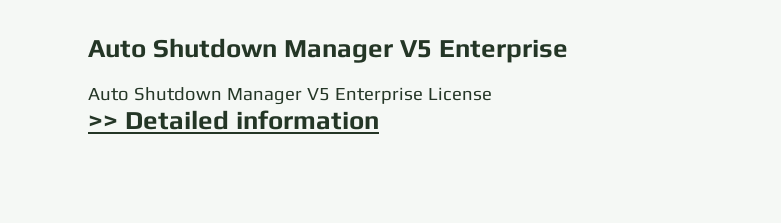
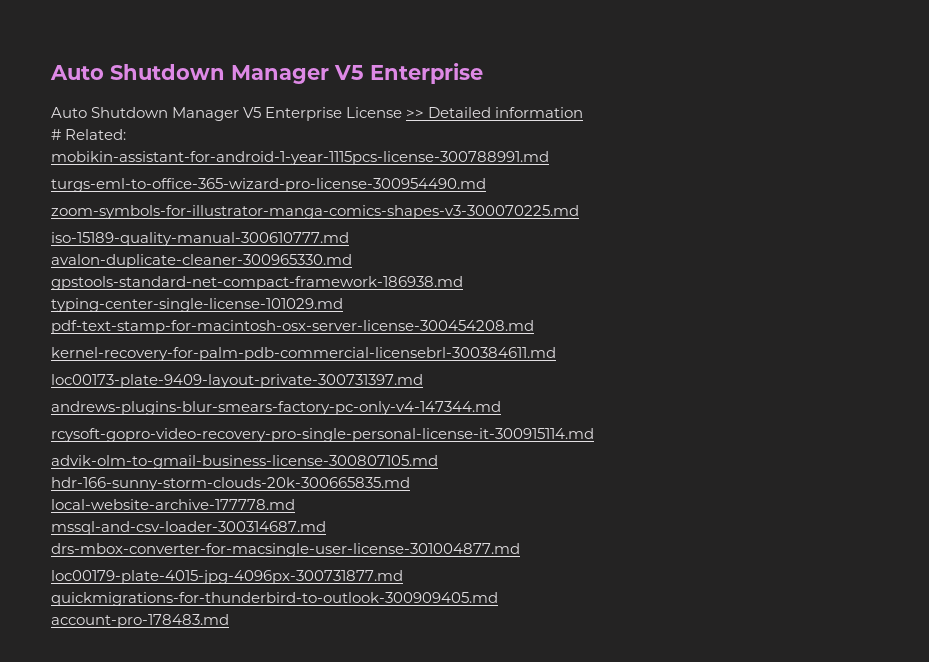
(492, 94) // -> (403, 112) none
(380, 120) none -> [51,129,127,140] [51,151,549,165] [51,178,486,192] [51,205,579,219] [51,232,349,246] [51,254,352,268] [51,276,463,290] [51,298,343,312] [51,320,534,334] [51,347,556,361] [51,374,423,388] [51,401,501,415] [51,428,594,442] [51,455,438,469] [51,477,410,491] [51,499,295,510] [51,521,326,535] [51,543,520,557] [51,570,403,584] [51,592,498,606] [51,614,229,628] // # Related: // mobikin-assistant-for-android-1-year-1115pcs-license-300788991.md // turgs-eml-to-office-365-wizard-pro-license-300954490.md // zoom-symbols-for-illustrator-manga-comics-shapes-v3-300070225.md // iso-15189-quality-manual-300610777.md // avalon-duplicate-cleaner-300965330.md // gpstools-standard-net-compact-framework-186938.md // typing-center-single-license-101029.md // pdf-text-stamp-for-macintosh-osx-server-license-300454208.md // kernel-recovery-for-palm-pdb-commercial-licensebrl-300384611.md // loc00173-plate-9409-layout-private-300731397.md // andrews-plugins-blur-smears-factory-pc-only-v4-147344.md // rcysoft-gopro-video-recovery-pro-single-personal-license-it-300915114.md // advik-olm-to-gmail-business-license-300807105.md // hdr-166-sunny-storm-clouds-20k-300665835.md // local-website-archive-177778.md // mssql-and-csv-loader-300314687.md // drs-mbox-converter-for-macsingle-user-license-301004877.md // loc00179-plate-4015-jpg-4096px-300731877.md // quickmigrations-for-thunderbird-to-outlook-300909405.md // account-pro-178483.md

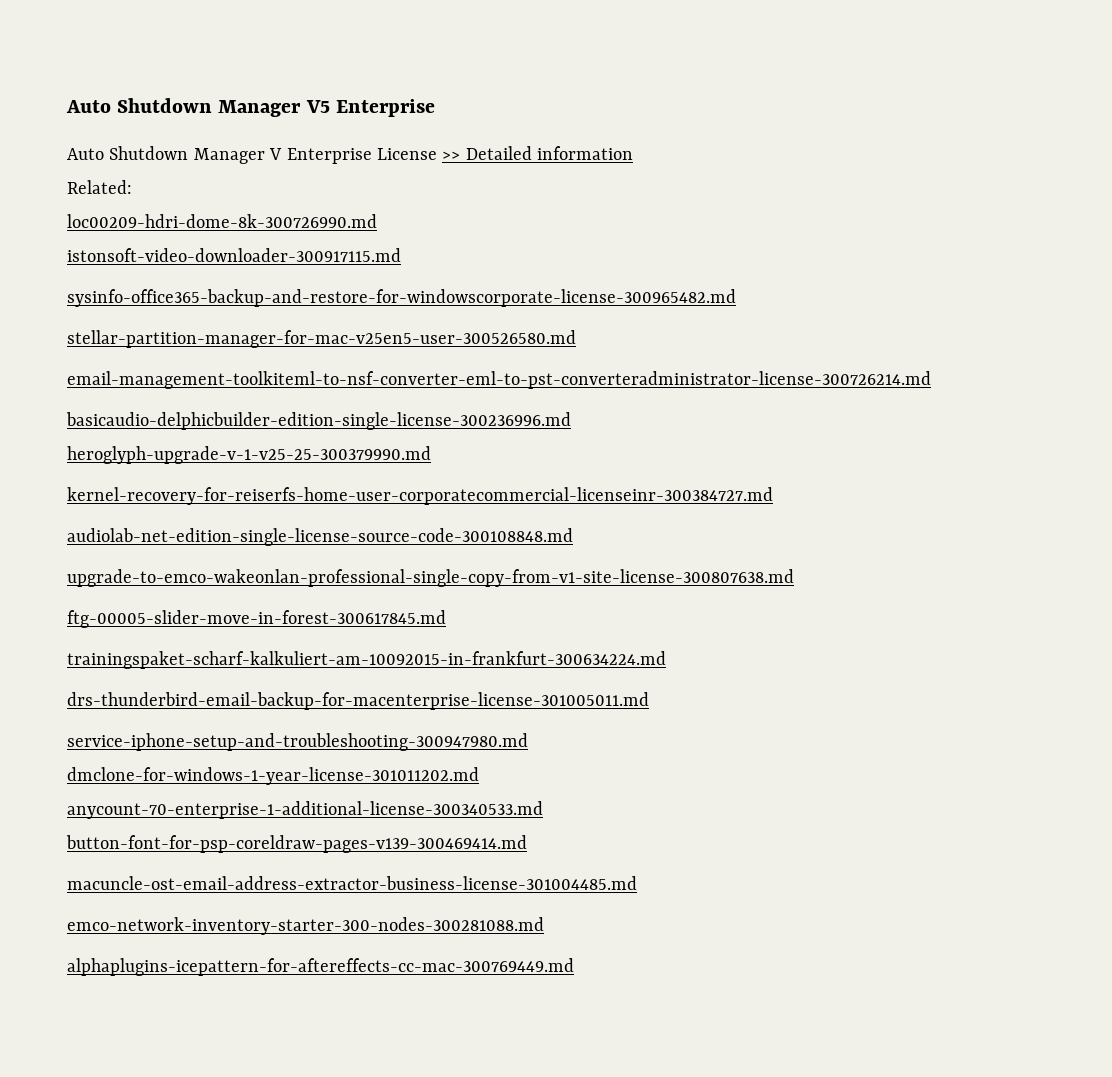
[243,107,262,118] V5 -> [269,148,283,160] V
[51,129,61,140] # -> (634, 153) none
[51,151,549,165] [51,178,486,192] [51,205,579,219] [51,232,349,246] [51,254,352,268] [51,276,463,290] [51,298,343,312] [51,320,534,334] [51,347,556,361] [51,374,423,388] [51,401,501,415] [51,428,594,442] [51,455,438,469] [51,477,410,491] [51,499,295,510] [51,521,326,535] [51,543,520,557] [51,570,403,584] [51,592,498,606] [51,614,229,628] mobikin-assistant-for-android-1-year-1115pcs-license-300788991.md // turgs-eml-to-office-365-wizard-pro-license-300954490.md // zoom-symbols-for-illustrator-manga-comics-shapes-v3-300070225.md // iso-15189-quality-manual-300610777.md // avalon-duplicate-cleaner-300965330.md // gpstools-standard-net-compact-framework-186938.md // typing-center-single-license-101029.md // pdf-text-stamp-for-macintosh-osx-server-license-300454208.md // kernel-recovery-for-palm-pdb-commercial-licensebrl-300384611.md // loc00173-plate-9409-layout-private-300731397.md // andrews-plugins-blur-smears-factory-pc-only-v4-147344.md // rcysoft-gopro-video-recovery-pro-single-personal-license-it-300915114.md // advik-olm-to-gmail-business-license-300807105.md // hdr-166-sunny-storm-clouds-20k-300665835.md // local-website-archive-177778.md // mssql-and-csv-loader-300314687.md // drs-mbox-converter-for-macsingle-user-license-301004877.md // loc00179-plate-4015-jpg-4096px-300731877.md // quickmigrations-for-thunderbird-to-outlook-300909405.md // account-pro-178483.md -> [67,214,377,228] [67,248,401,262] [67,289,736,307] [67,330,576,348] [67,371,931,389] [66,412,571,430] [67,446,431,464] [67,487,773,505] [67,528,573,546] [67,569,794,587] [67,610,446,628] [67,651,666,669] [67,692,649,710] [67,733,528,751] [67,767,479,785] [67,801,543,819] [66,835,527,853] [67,876,637,890] [67,917,544,935] [67,958,574,976] loc00209-hdri-dome-8k-300726990.md // istonsoft-video-downloader-300917115.md // sysinfo-office365-backup-and-restore-for-windowscorporate-license-300965482.md // stellar-partition-manager-for-mac-v25en5-user-300526580.md // email-management-toolkiteml-to-nsf-converter-eml-to-pst-converteradministrator-license-300726214.md // basicaudio-delphicbuilder-edition-single-license-300236996.md // heroglyph-upgrade-v-1-v25-25-300379990.md // kernel-recovery-for-reiserfs-home-user-corporatecommercial-licenseinr-300384727.md // audiolab-net-edition-single-license-source-code-300108848.md // upgrade-to-emco-wakeonlan-professional-single-copy-from-v1-site-license-300807638.md // ftg-00005-slider-move-in-forest-300617845.md // trainingspaket-scharf-kalkuliert-am-10092015-in-frankfurt-300634224.md // drs-thunderbird-email-backup-for-macenterprise-license-301005011.md // service-iphone-setup-and-troubleshooting-300947980.md // dmclone-for-windows-1-year-license-301011202.md // anycount-70-enterprise-1-additional-license-300340533.md // button-font-for-psp-coreldraw-pages-v139-300469414.md // macuncle-ost-email-address-extractor-business-license-301004485.md // emco-network-inventory-starter-300-nodes-300281088.md // alphaplugins-icepattern-for-aftereffects-cc-mac-300769449.md

